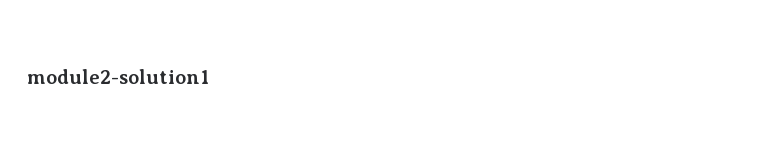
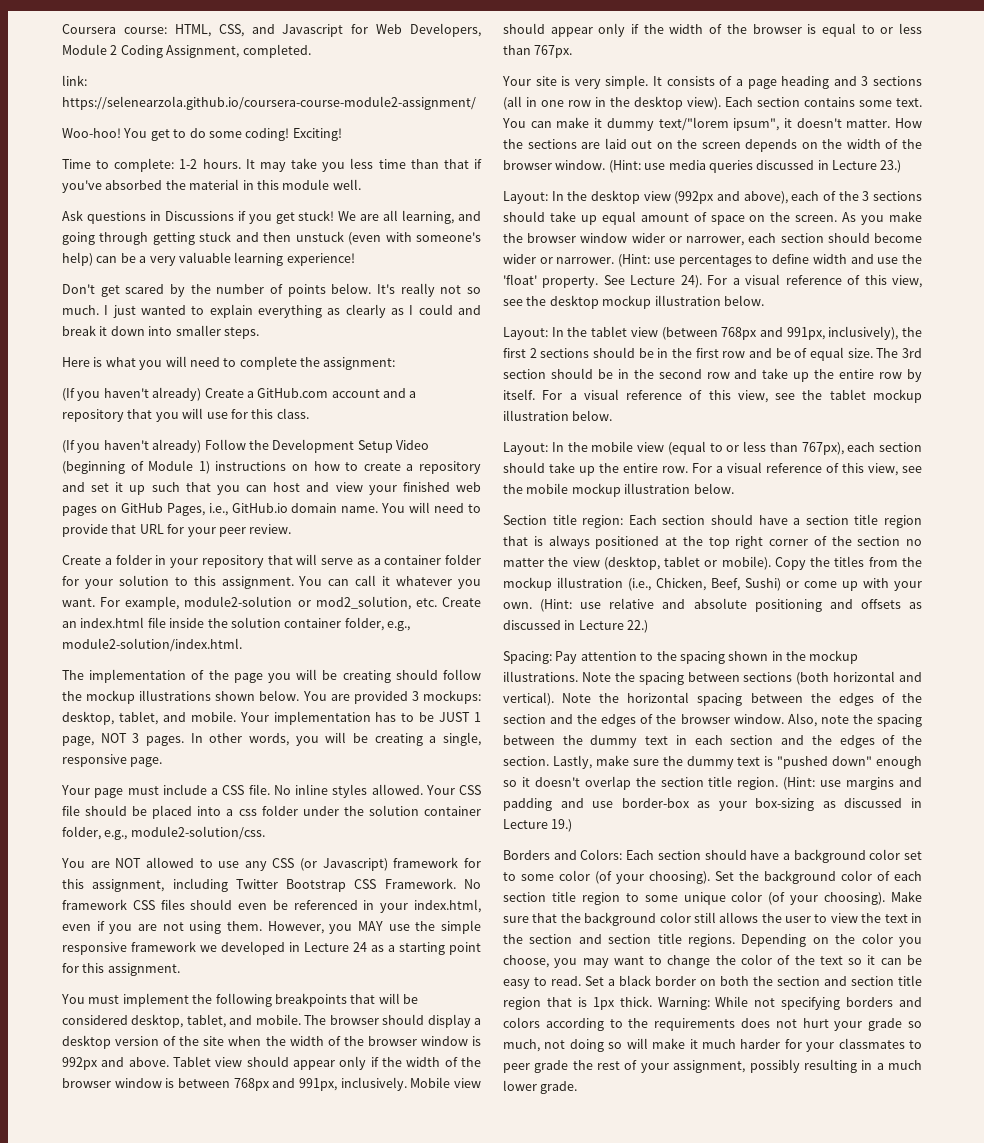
[27,69,209,84] module2-solution1 -> [62,23,481,37] [62,44,311,58] [62,75,87,86] [62,96,476,110] [62,128,342,141] [62,158,482,172] [62,179,361,193] [62,210,482,224] [62,231,482,245] [62,252,355,266] [62,283,482,297] [62,304,481,318] [62,325,259,339] [62,356,396,370] [62,387,417,401] [62,408,309,422] [62,439,429,453] [62,460,482,474] [62,482,481,495] [62,502,482,516] [62,524,292,537] [62,554,481,568] [62,575,482,589] [62,596,481,610] [62,617,410,631] [62,638,242,652] [62,669,481,683] [62,690,481,704] [62,711,481,725] [62,732,482,746] [62,754,163,767] [61,784,481,798] [62,805,481,819] [62,826,265,840] [61,857,481,871] [62,878,481,892] [62,899,481,913] [62,920,482,934] [62,941,481,955] [62,963,180,976] [61,993,418,1007] [62,1014,482,1028] [62,1035,481,1049] [62,1056,481,1070] [62,1077,482,1091] [503,23,922,37] [503,45,573,58] [502,75,923,89] [503,96,922,110] [502,117,922,131] [503,138,923,152] [503,160,902,173] [503,190,922,204] [503,211,922,225] [503,232,922,246] [503,254,923,267] [503,274,922,288] [503,295,764,309] [503,326,922,340] [503,347,922,361] [503,368,922,382] [503,389,922,403] [503,410,613,421] [503,441,922,455] [503,462,922,476] [503,483,734,497] [503,514,922,528] [503,535,922,549] [503,556,922,570] [503,577,922,591] [503,598,922,612] [503,620,649,633] [503,650,859,664] [503,671,922,685] [503,692,922,706] [503,713,922,727] [503,735,922,748] [503,755,922,769] [503,776,923,790] [503,798,922,811] [503,819,573,832] [503,849,922,863] [503,870,922,884] [503,891,922,905] [503,912,922,926] [503,933,922,947] [503,954,922,968] [503,975,922,989] [503,996,922,1010] [503,1017,922,1031] [503,1038,922,1052] [503,1059,922,1073] [503,1080,578,1094] Coursera course: HTML, CSS, and Javascript for Web Developers, Module 2 Coding Assignment, completed. // link: https://selenearzola.github.io/coursera-course-module2-assignment/ // Woo-hoo! You get to do some coding! Exciting! // Time to complete: 1-2 hours. It may take you less time than that if you've absorbed the material in this module well. // Ask questions in Discussions if you get stuck! We are all learning, and going through getting stuck and then unstuck (even with someone's help) can be a very valuable learning experience! // Don't get scared by the number of points below. It's really not so much. I just wanted to explain everything as clearly as I could and break it down into smaller steps. // Here is what you will need to complete the assignment: // (If you haven't already) Create a GitHub.com account and a repository that you will use for this class. // (If you haven't already) Follow the Development Setup Video (beginning of Module 1) instructions on how to create a repository and set it up such that you can host and view your finished web pages on GitHub Pages, i.e., GitHub.io domain name. You will need to provide that URL for your peer review. // Create a folder in your repository that will serve as a container folder for your solution to this assignment. You can call it whatever you want. For example, module2-solution or mod2_solution, etc. Create an index.html file inside the solution container folder, e.g., module2-solution/index.html. // The implementation of the page you will be creating should follow the mockup illustrations shown below. You are provided 3 mockups: desktop, tablet, and mobile. Your implementation has to be JUST 1 page, NOT 3 pages. In other words, you will be creating a single, responsive page. // Your page must include a CSS file. No inline styles allowed. Your CSS file should be placed into a css folder under the solution container folder, e.g., module2-solution/css. // You are NOT allowed to use any CSS (or Javascript) framework for this assignment, including Twitter Bootstrap CSS Framework. No framework CSS files should even be referenced in your index.html, even if you are not using them. However, you MAY use the simple responsive framework we developed in Lecture 24 as a starting point for this assignment. // You must implement the following breakpoints that will be considered desktop, tablet, and mobile. The browser should display a desktop version of the site when the width of the browser window is 992px and above. Tablet view should appear only if the width of the browser window is between 768px and 991px, inclusively. Mobile view should appear only if the width of the browser is equal to or less than 767px. // Your site is very simple. It consists of a page heading and 3 sections (all in one row in the desktop view). Each section contains some text. You can make it dummy text/"lorem ipsum", it doesn't matter. How the sections are laid out on the screen depends on the width of the browser window. (Hint: use media queries discussed in Lecture 23.) // Layout: In the desktop view (992px and above), each of the 3 sections should take up equal amount of space on the screen. As you make the browser window wider or narrower, each section should become wider or narrower. (Hint: use percentages to define width and use the 'float' property. See Lecture 24). For a visual reference of this view, see the desktop mockup illustration below. // Layout: In the tablet view (between 768px and 991px, inclusively), the first 2 sections should be in the first row and be of equal size. The 3rd section should be in the second row and take up the entire row by itself. For a visual reference of this view, see the tablet mockup illustration below. // Layout: In the mobile view (equal to or less than 767px), each section should take up the entire row. For a visual reference of this view, see the mobile mockup illustration below. // Section title region: Each section should have a section title region that is always positioned at the top right corner of the section no matter the view (desktop, tablet or mobile). Copy the titles from the mockup illustration (i.e., Chicken, Beef, Sushi) or come up with your own. (Hint: use relative and absolute positioning and offsets as discussed in Lecture 22.) // Spacing: Pay attention to the spacing shown in the mockup illustrations. Note the spacing between sections (both horizontal and vertical). Note the horizontal spacing between the edges of the section and the edges of the browser window. Also, note the spacing between the dummy text in each section and the edges of the section. Lastly, make sure the dummy text is "pushed down" enough so it doesn't overlap the section title region. (Hint: use margins and padding and use border-box as your box-sizing as discussed in Lecture 19.) // Borders and Colors: Each section should have a background color set to some color (of your choosing). Set the background color of each section title region to some unique color (of your choosing). Make sure that the background color still allows the user to view the text in the section and section title regions. Depending on the color you choose, you may want to change the color of the text so it can be easy to read. Set a black border on both the section and section title region that is 1px thick. Warning: While not specifying borders and colors according to the requirements does not hurt your grade so much, not doing so will make it much harder for your classmates to peer grade the rest of your assignment, possibly resulting in a much lower grade.

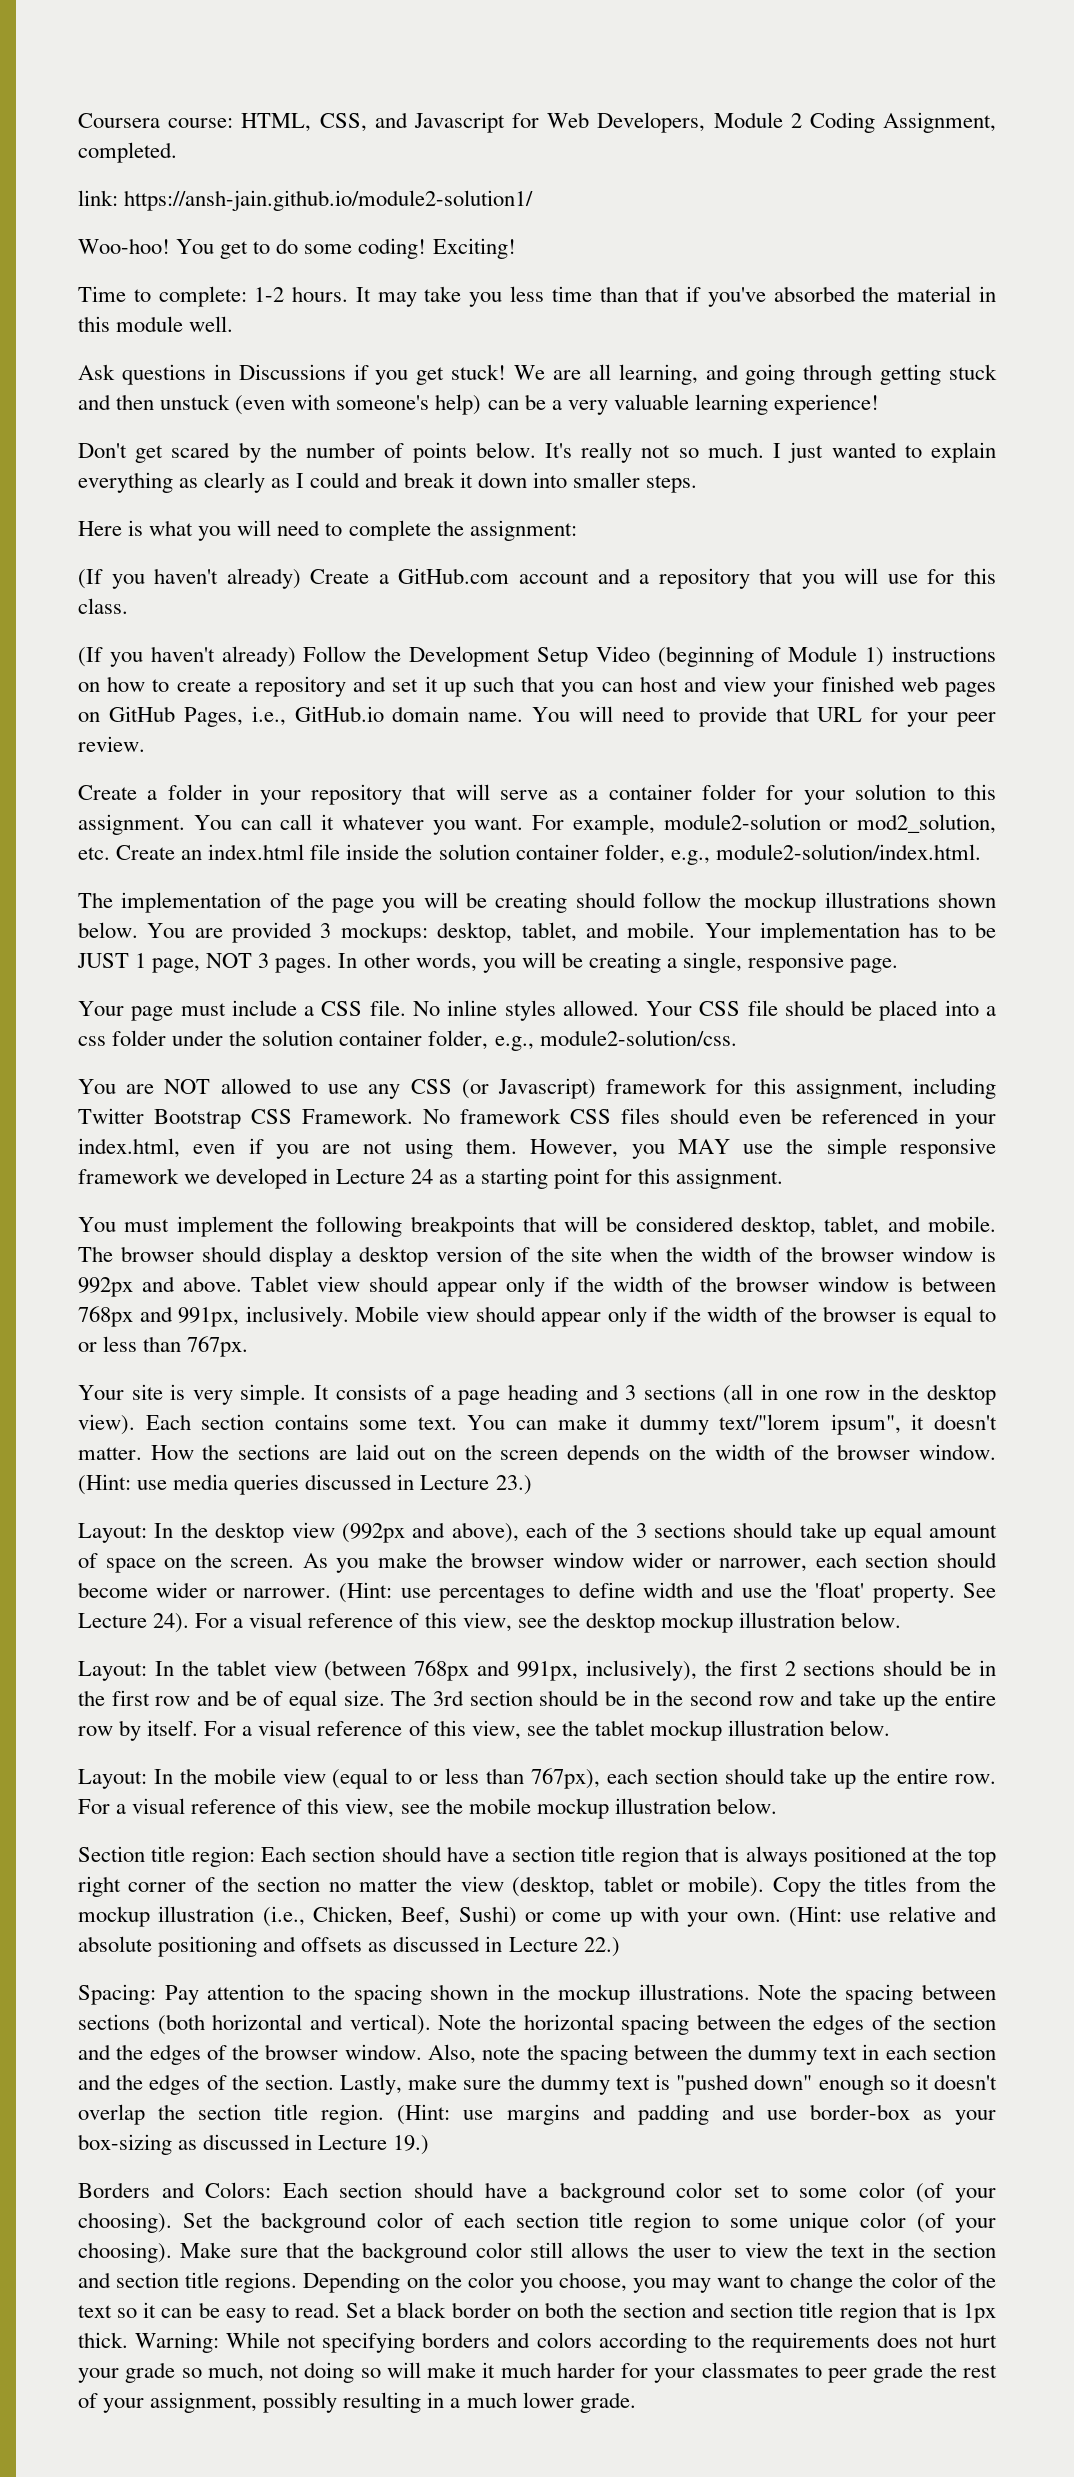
[62,96,476,110] https://selenearzola.github.io/coursera-course-module2-assignment/ -> [124,190,534,211] https://ansh-jain.github.io/module2-solution1/

